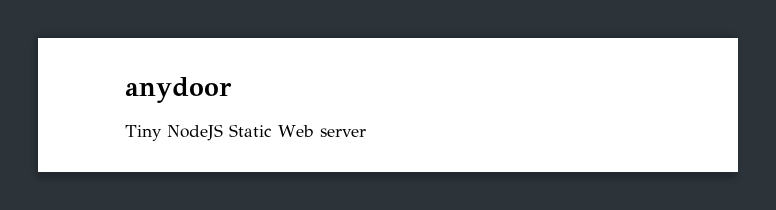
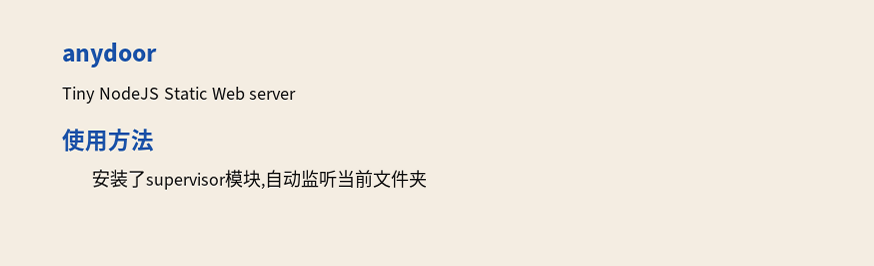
(366, 132) none -> [61,128,155,152] [90,169,427,190] // 使用方法 // 安装了supervisor模块,自动监听当前文件夹

